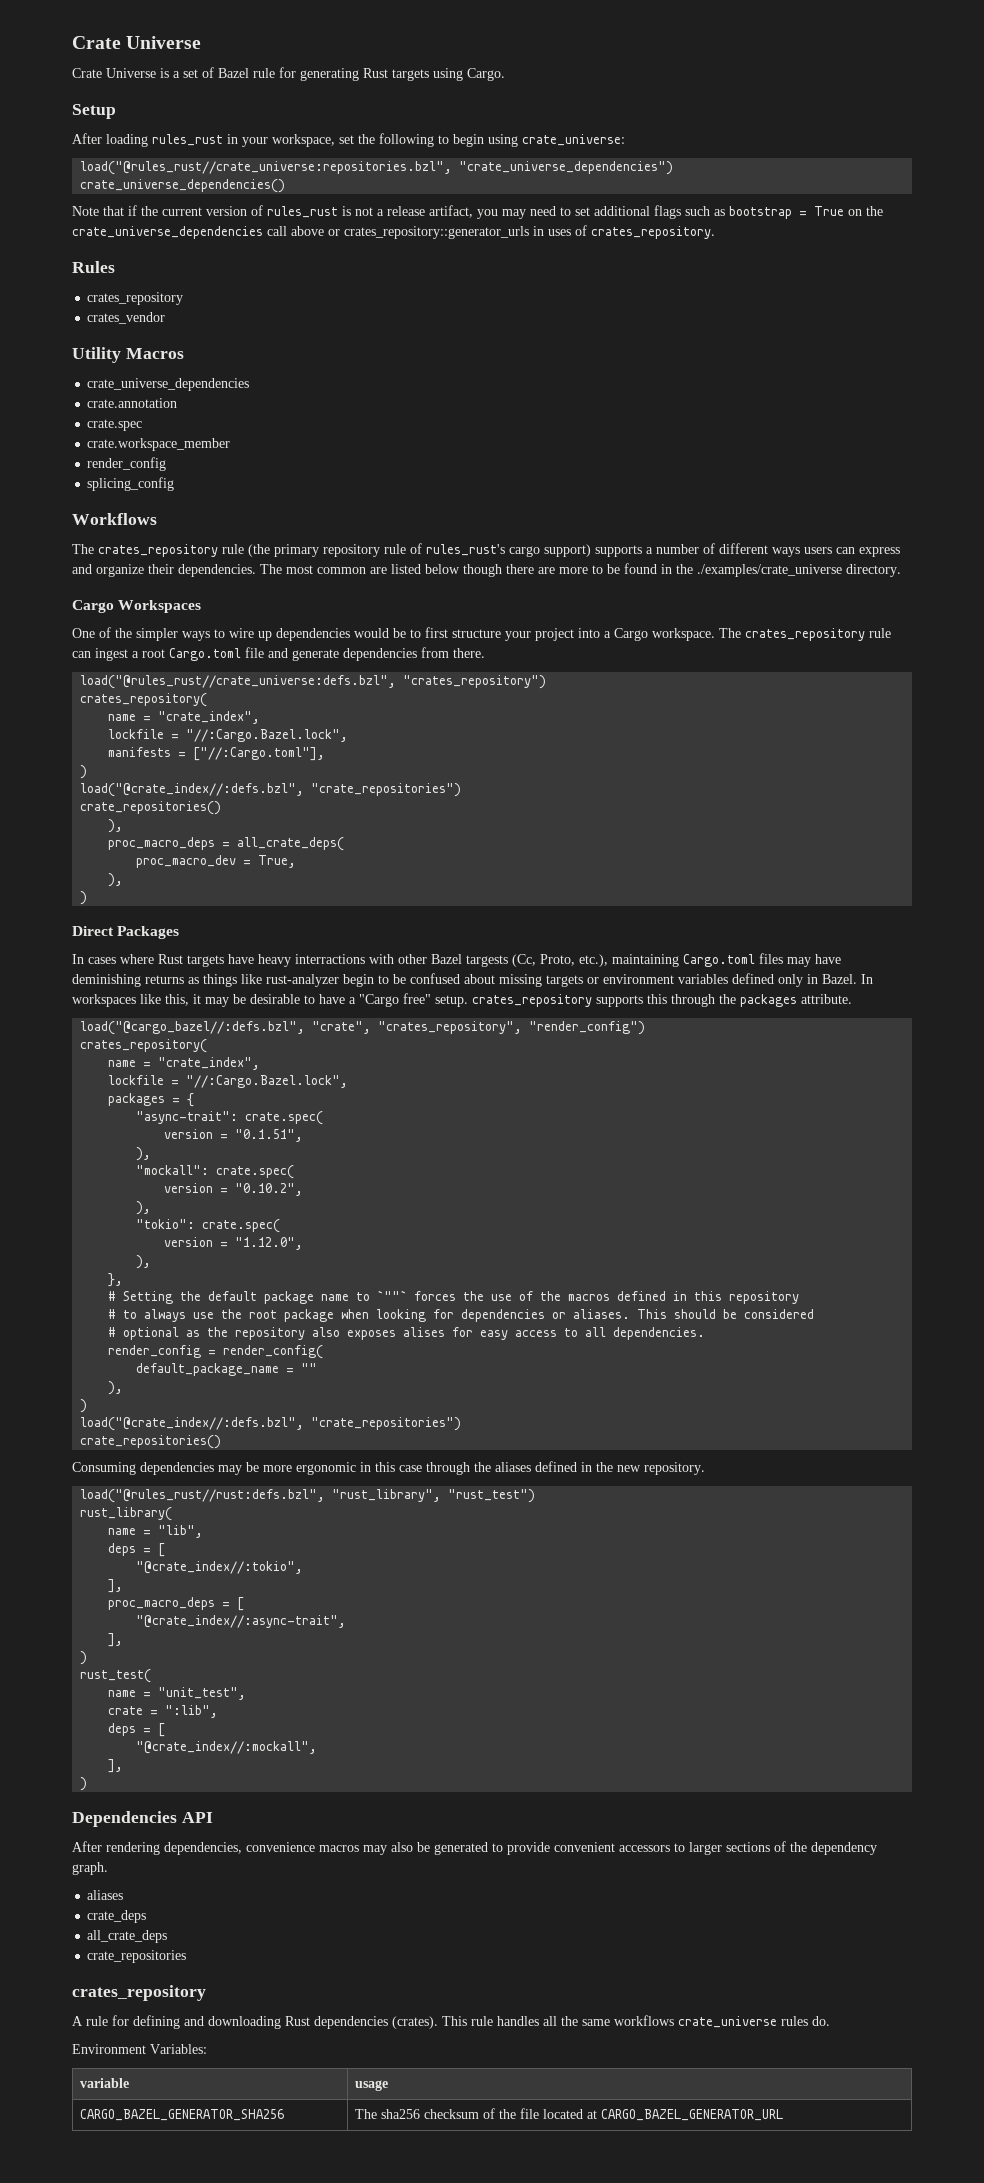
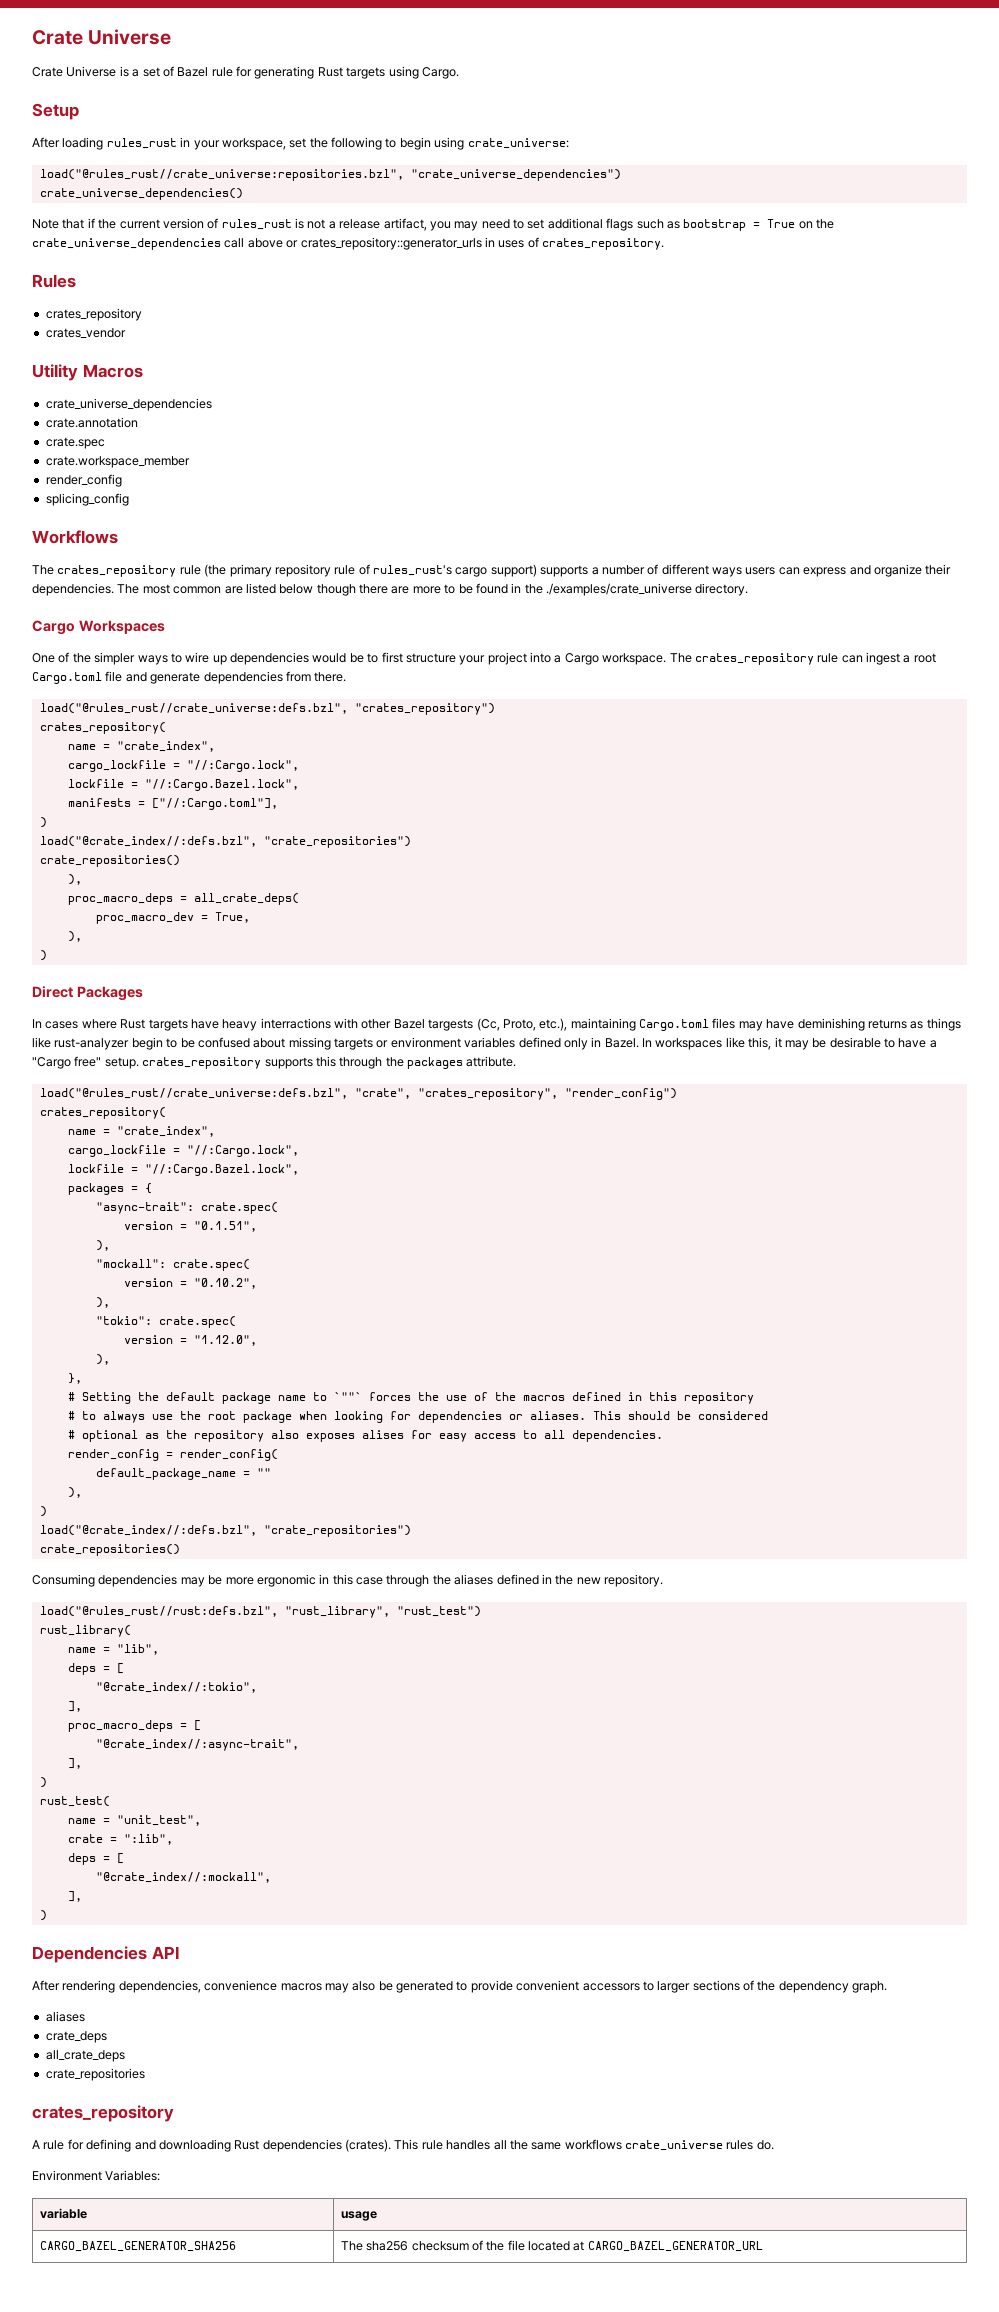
(261, 717) none -> [67,760,299,772] // cargo_lockfile = "//:Cargo.lock",
[80,1021,306,1035] load("@cargo_bazel//:defs.bzl", -> [39,1088,348,1099] load("@rules_rust//crate_universe:defs.bzl",
(261, 1063) none -> [67,1145,299,1157] // cargo_lockfile = "//:Cargo.lock",

